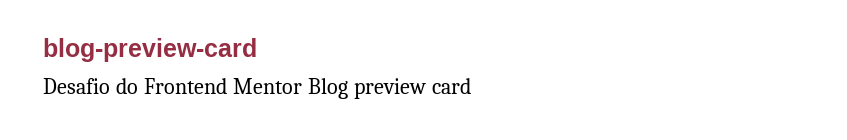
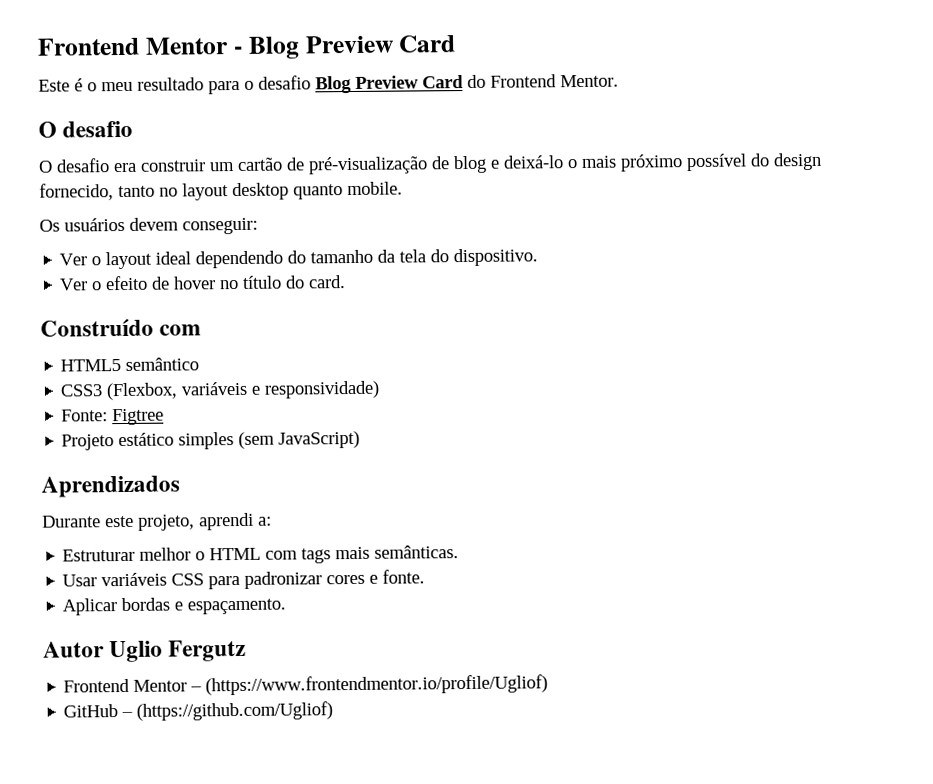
[43,38,257,62] [43,78,471,99] blog-preview-card // Desafio do Frontend Mentor Blog preview card -> [37,35,457,59] [38,74,619,95] [38,120,134,138] [38,152,822,175] [39,181,403,201] [39,217,258,235] [59,248,539,270] [59,275,347,291] [40,318,202,337] [60,357,200,372] [60,380,381,401] [61,408,165,426] [61,430,361,451] [41,475,180,498] [42,512,272,531] [62,545,460,564] [62,569,426,590] [62,597,287,616] [43,639,247,663] [63,674,549,696] [63,701,334,721] Frontend Mentor - Blog Preview Card // Este é o meu resultado para o desafio Blog Preview Card do Frontend Mentor. // O desafio // O desafio era construir um cartão de pré-visualização de blog e deixá-lo o mais próximo possível do design fornecido, tanto no layout desktop quanto mobile. // Os usuários devem conseguir: // Ver o layout ideal dependendo do tamanho da tela do dispositivo. // Ver o efeito de hover no título do card. // Construído com // HTML5 semântico // CSS3 (Flexbox, variáveis e responsividade) // Fonte: Figtree // Projeto estático simples (sem JavaScript) // Aprendizados // Durante este projeto, aprendi a: // Estruturar melhor o HTML com tags mais semânticas. // Usar variáveis CSS para padronizar cores e fonte. // Aplicar bordas e espaçamento. // Autor Uglio Fergutz // Frontend Mentor – (https://www.frontendmentor.io/profile/Ugliof) // GitHub – (https://github.com/Ugliof)

